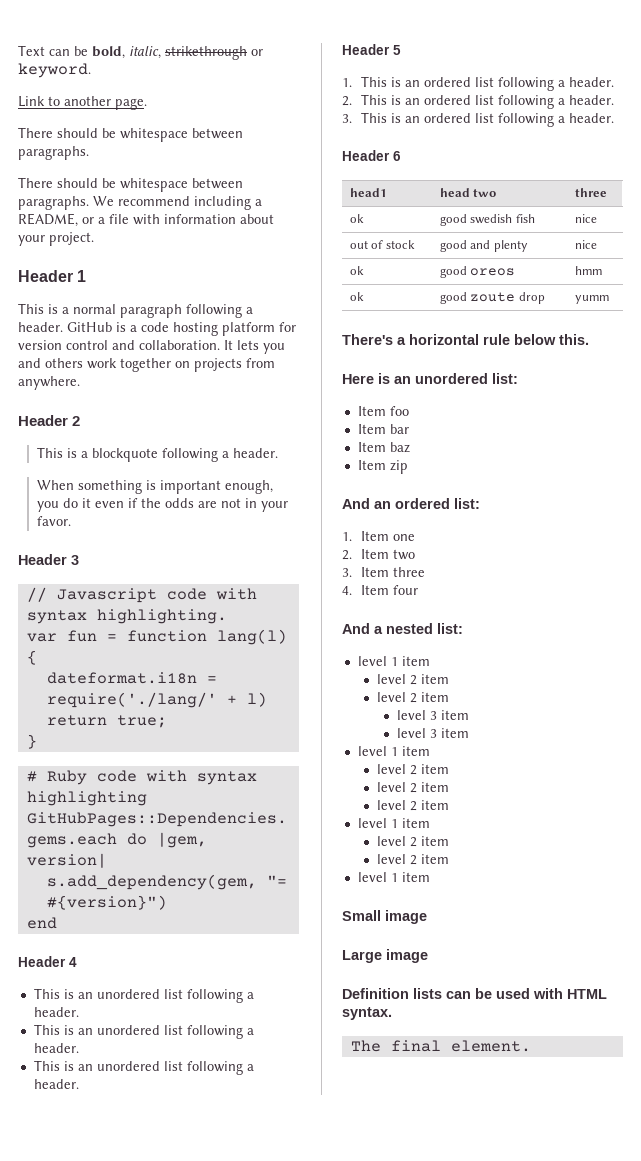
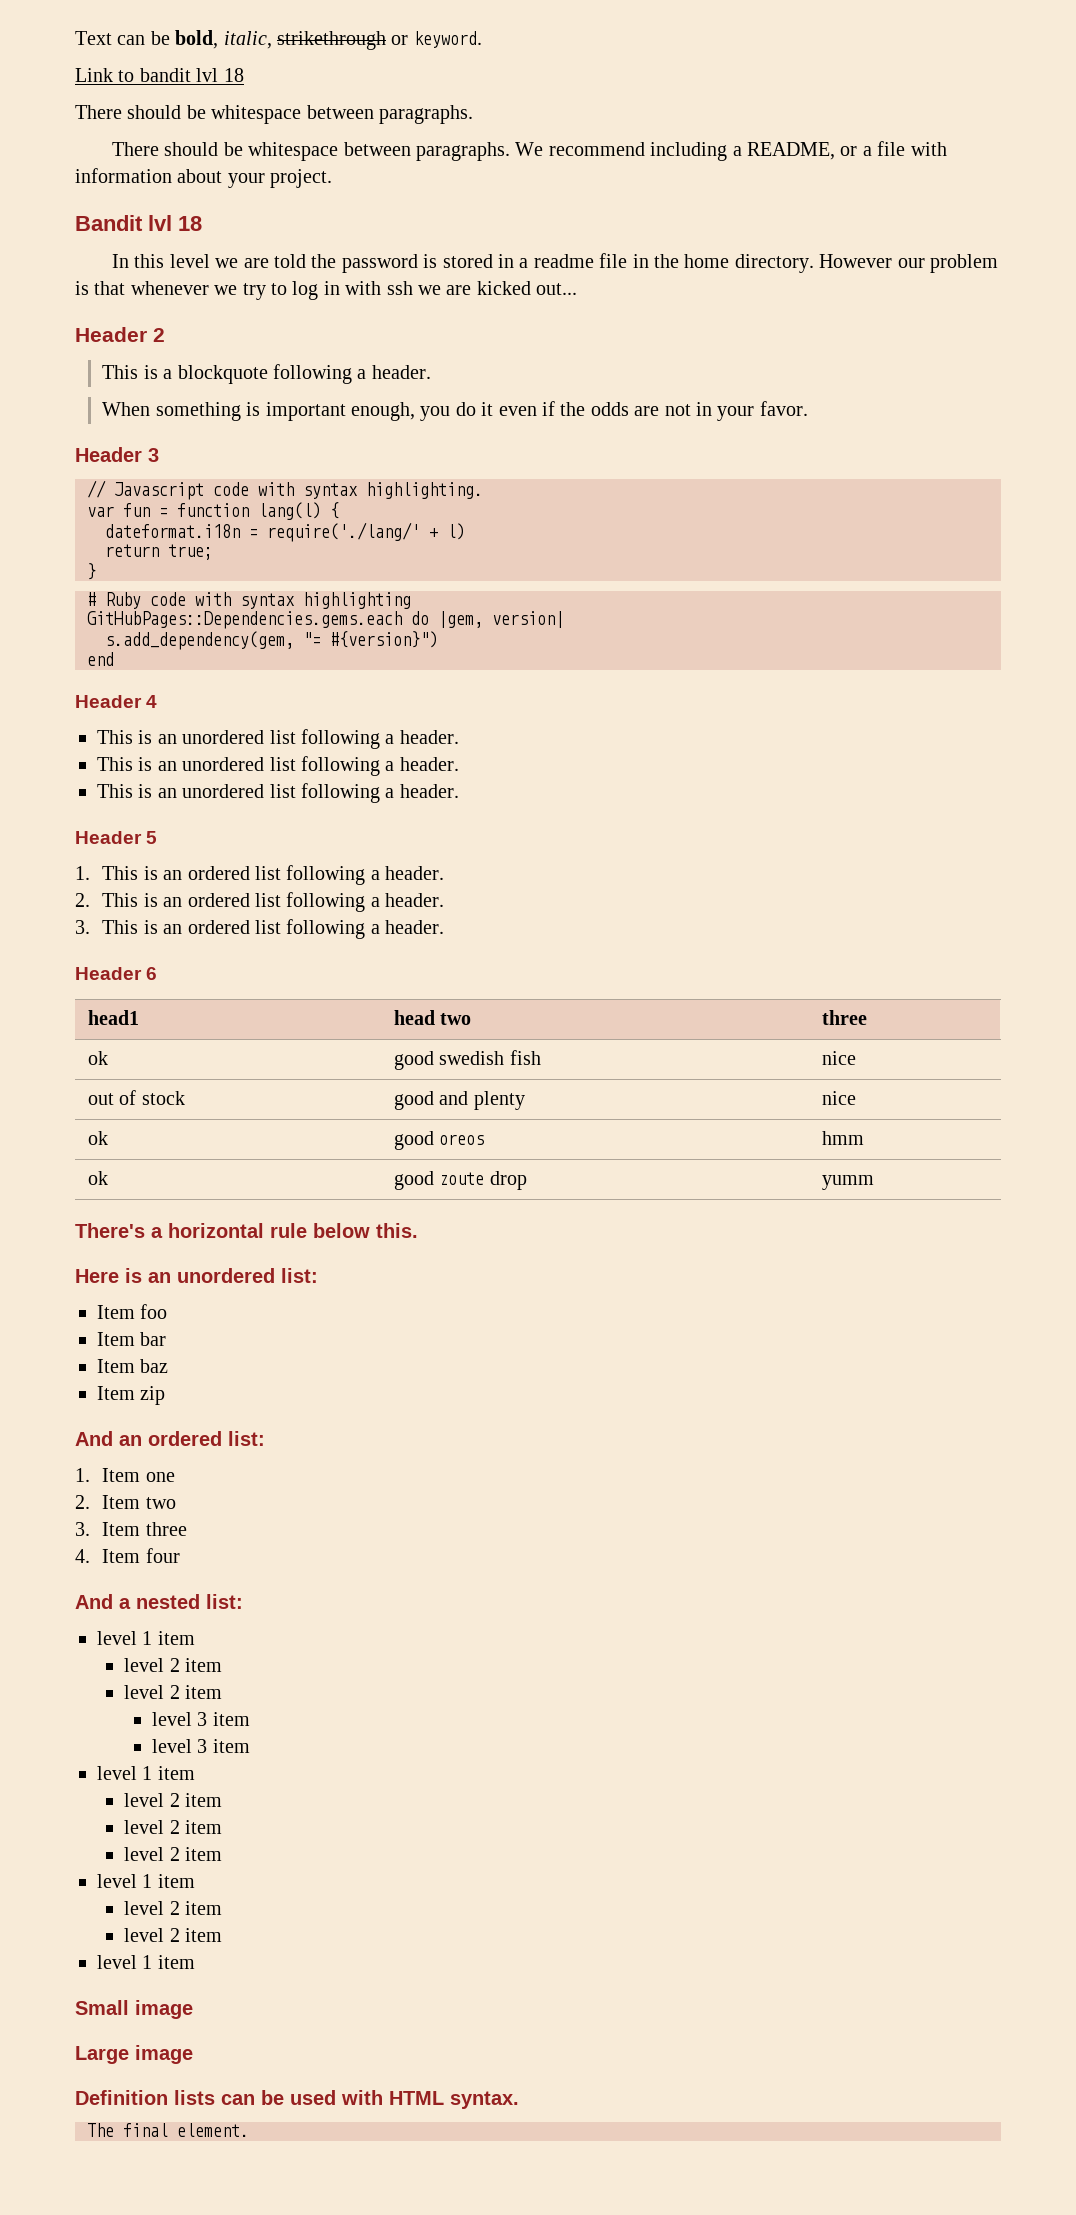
[64,96,147,110] another page. -> [139,68,244,82] bandit lvl 18
[18,270,87,282] [18,303,253,318] [18,322,296,336] [18,340,285,354] [18,358,275,372] [18,376,80,390] Header 1 // This is a normal paragraph following a header. GitHub is a code hosting platform for version control and collaboration. It lets you and others work together on projects from anywhere. -> [75,215,202,231] [111,253,998,273] [75,281,578,300] Bandit lvl 18 // In this level we are told the password is stored in a readme file in the home directory. However our problem is that whenever we try to log in with ssh we are kicked out...

